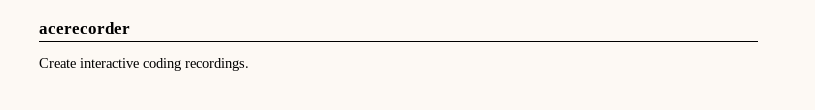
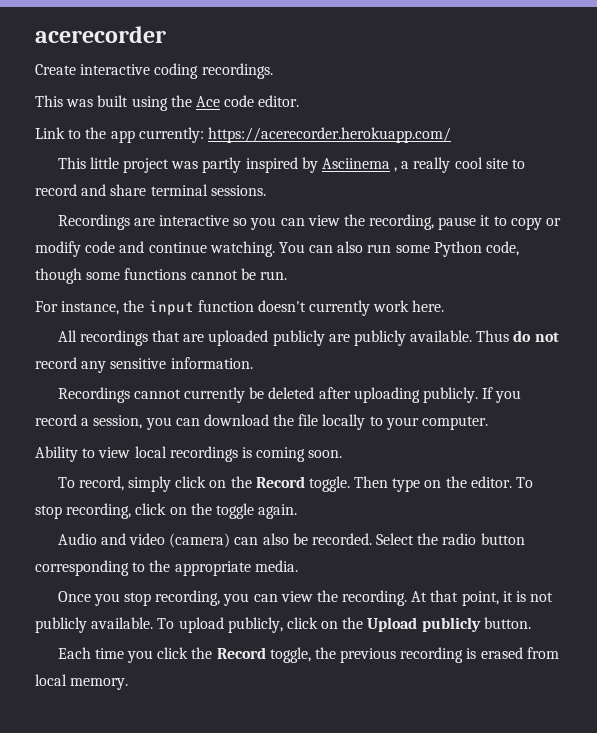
(249, 64) none -> [35,95,300,111] [35,127,451,143] [57,157,525,173] [35,184,266,196] [57,214,561,230] [35,241,520,257] [35,268,287,284] [35,300,445,316] [57,330,559,346] [35,357,253,373] [57,387,522,403] [35,414,489,430] [35,446,343,462] [57,476,533,492] [35,503,298,519] [57,533,525,548] [35,560,298,576] [57,590,554,606] [35,617,531,633] [57,647,559,663] [35,674,129,690] // This was built using the Ace code editor. // Link to the app currently: https://acerecorder.herokuapp.com/ // This little project was partly inspired by Asciinema , a really cool site to record and share terminal sessions. // Recordings are interactive so you can view the recording, pause it to copy or modify code and continue watching. You can also run some Python code, though some functions cannot be run. // For instance, the input function doesn't currently work here. // All recordings that are uploaded publicly are publicly available. Thus do not record any sensitive information. // Recordings cannot currently be deleted after uploading publicly. If you record a session, you can download the file locally to your computer. // Ability to view local recordings is coming soon. // To record, simply click on the Record toggle. Then type on the editor. To stop recording, click on the toggle again. // Audio and video (camera) can also be recorded. Select the radio button corresponding to the appropriate media. // Once you stop recording, you can view the recording. At that point, it is not publicly available. To upload publicly, click on the Upload publicly button. // Each time you click the Record toggle, the previous recording is erased from local memory.

